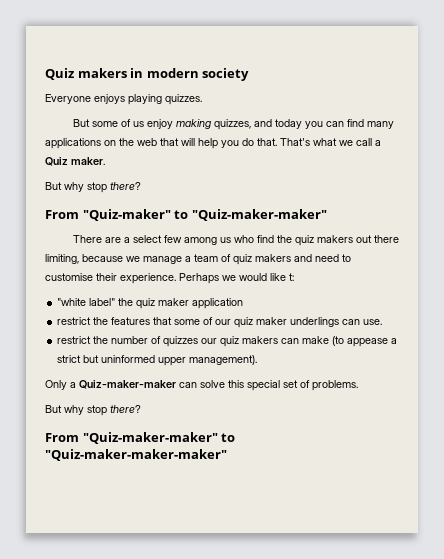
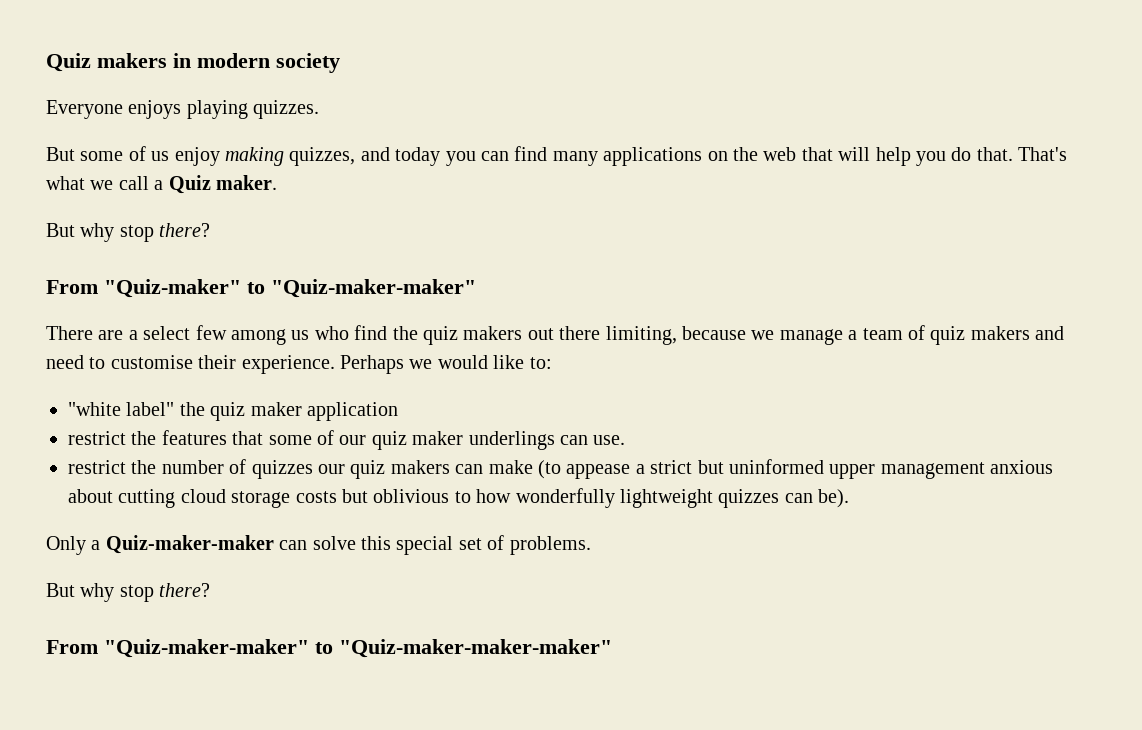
[289,273,294,281] t: -> [529,357,552,369] to:
[189,355,258,365] management). -> [880,460,1054,479] [68,488,850,508] management anxious about cutting cloud storage costs but oblivious to how wonderfully lightweight quizzes can be).

